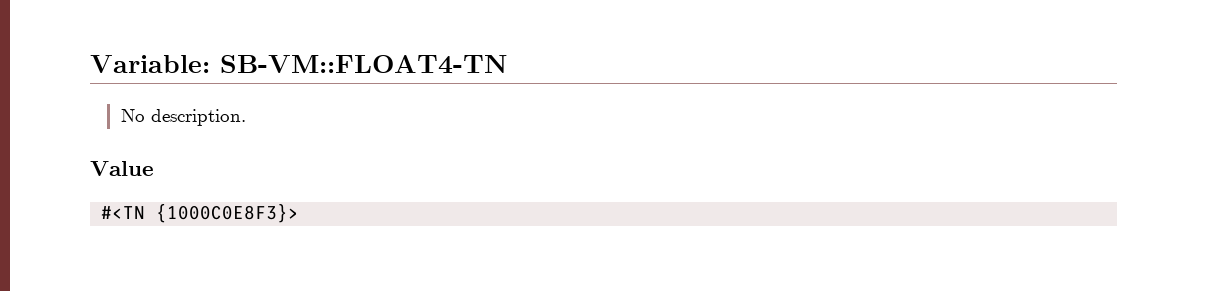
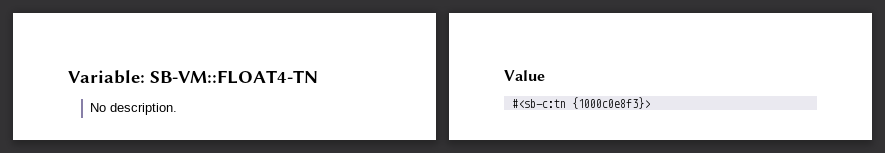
[101,204,300,223] #<TN {1000C0E8F3}> -> [511,97,650,109] #<sb-c:tn {1000c0e8f3}>

